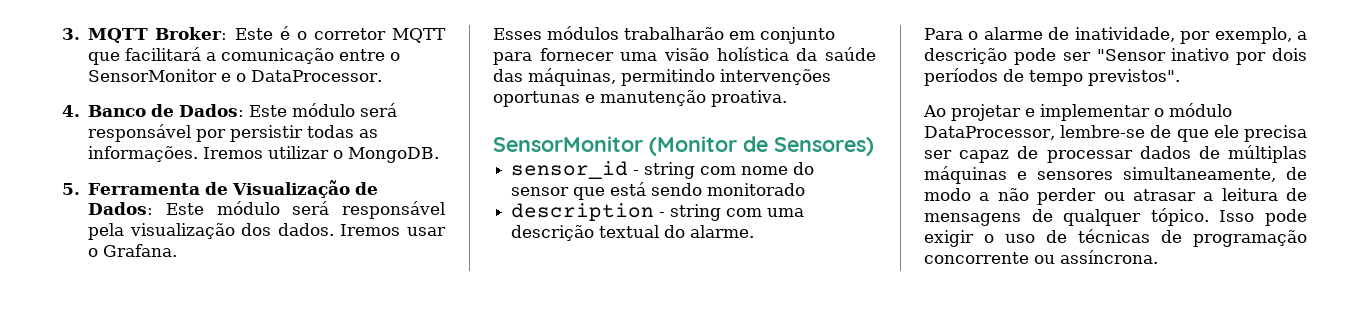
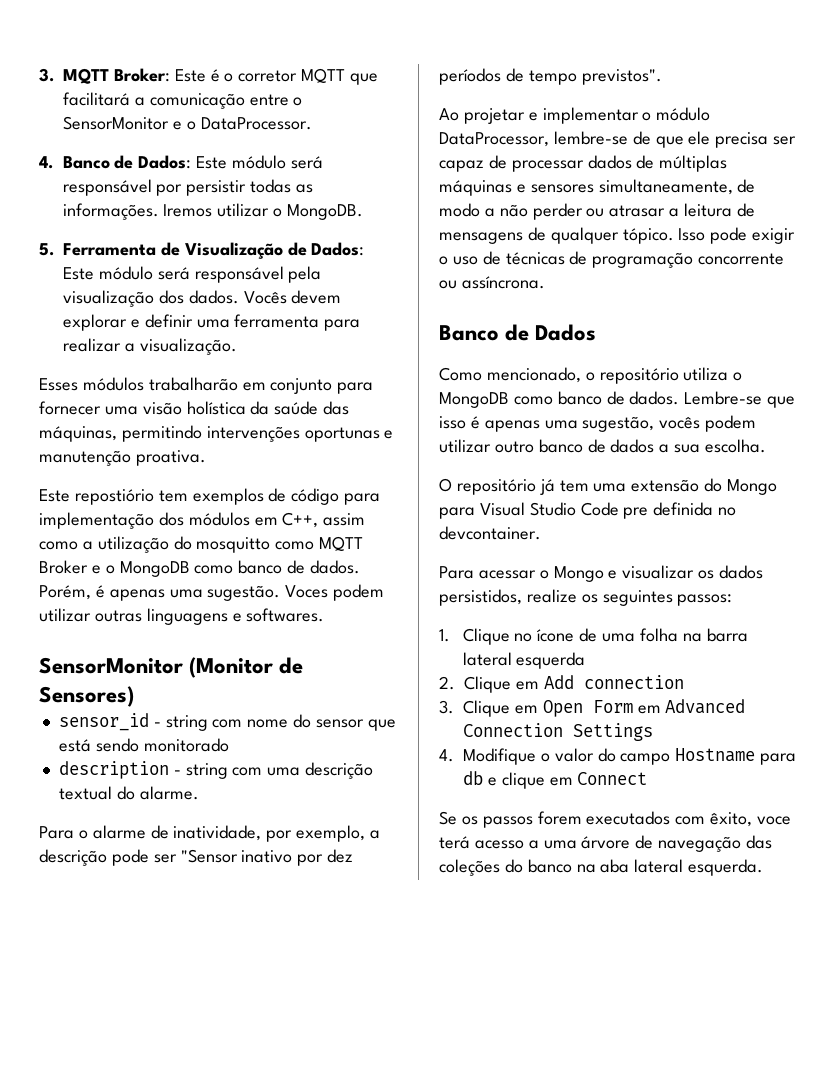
[340,224,447,236] [88,244,178,257] Iremos usar o Grafana. -> [243,290,342,304] [63,314,361,331] [63,338,237,355] Vocês devem explorar e definir uma ferramenta para realizar a visualização.
(787, 98) none -> [39,488,381,505] [39,512,366,529] [39,536,364,553] [39,560,361,577] [39,584,385,601] [39,608,325,625] // Este repostiório tem exemplos de código para implementação dos módulos em C++, assim como a utilização do mosquitto como MQTT Broker e o MongoDB como banco de dados. Porém, é apenas uma sugestão. Voces podem utilizar outras linguagens e softwares.
[1272,48,1307,61] dois -> [327,849,354,863] dez
(1158, 257) none -> [439,324,597,341] [439,367,743,384] [439,391,796,408] [439,415,757,432] [439,439,767,453] [439,478,778,495] [439,502,737,519] [439,526,541,540] [439,565,764,582] [439,589,733,606] [439,628,748,645] [462,652,586,669] [439,675,684,693] [439,699,746,717] [463,723,653,741] [439,748,797,765] [463,771,648,789] [439,811,792,828] [439,835,773,852] [439,859,764,876] // Banco de Dados // Como mencionado, o repositório utiliza o MongoDB como banco de dados. Lembre-se que isso é apenas uma sugestão, vocês podem utilizar outro banco de dados a sua escolha. // O repositório já tem uma extensão do Mongo para Visual Studio Code pre definida no devcontainer. // Para acessar o Mongo e visualizar os dados persistidos, realize os seguintes passos: // 1. Clique no ícone de uma folha na barra lateral esquerda // 2. Clique em Add connection // 3. Clique em Open Form em Advanced Connection Settings // 4. Modifique o valor do campo Hostname para db e clique em Connect // Se os passos forem executados com êxito, voce terá acesso a uma árvore de navegação das coleções do banco na aba lateral esquerda.

